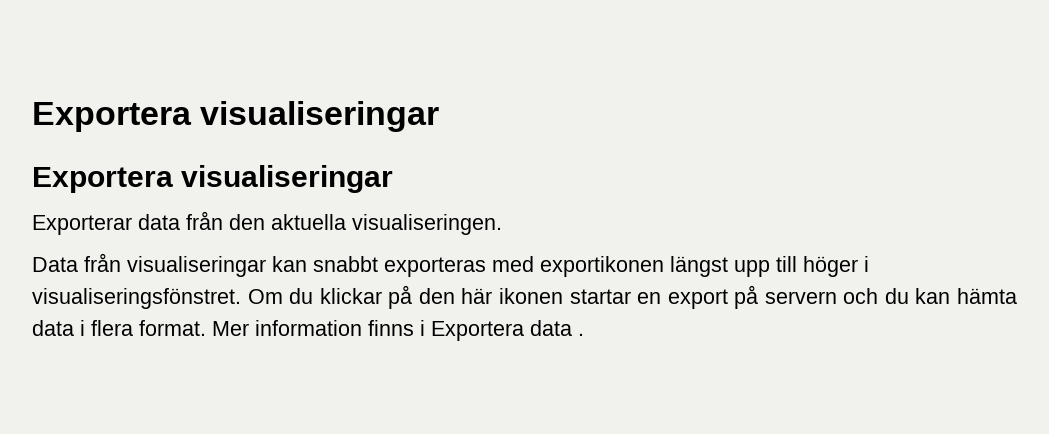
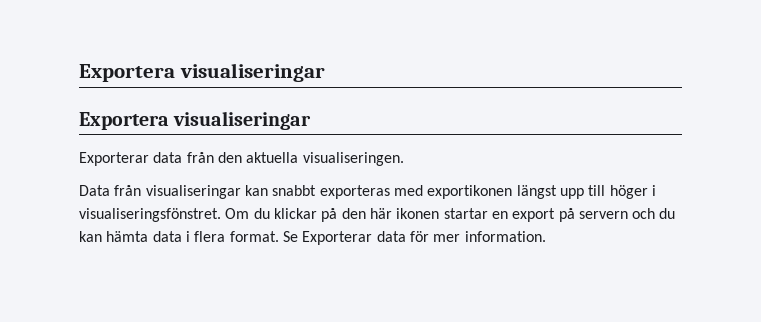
[212,320,584,341] Mer information finns i Exportera data . -> [282,231,546,245] Se Exporterar data för mer information.

